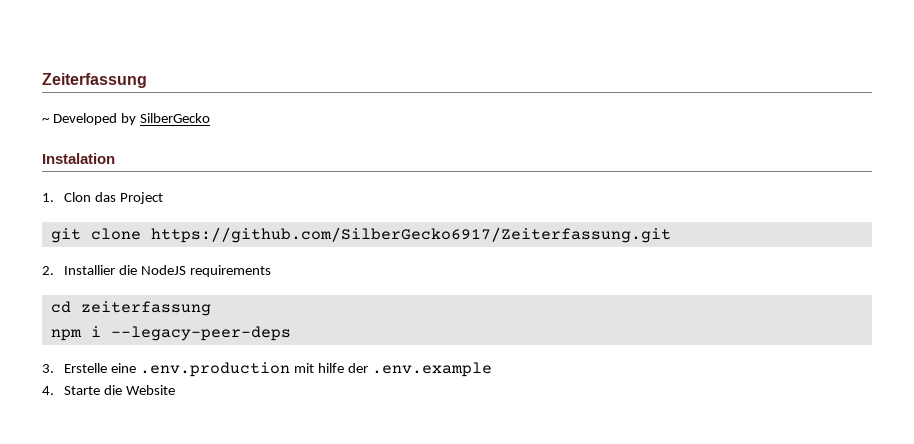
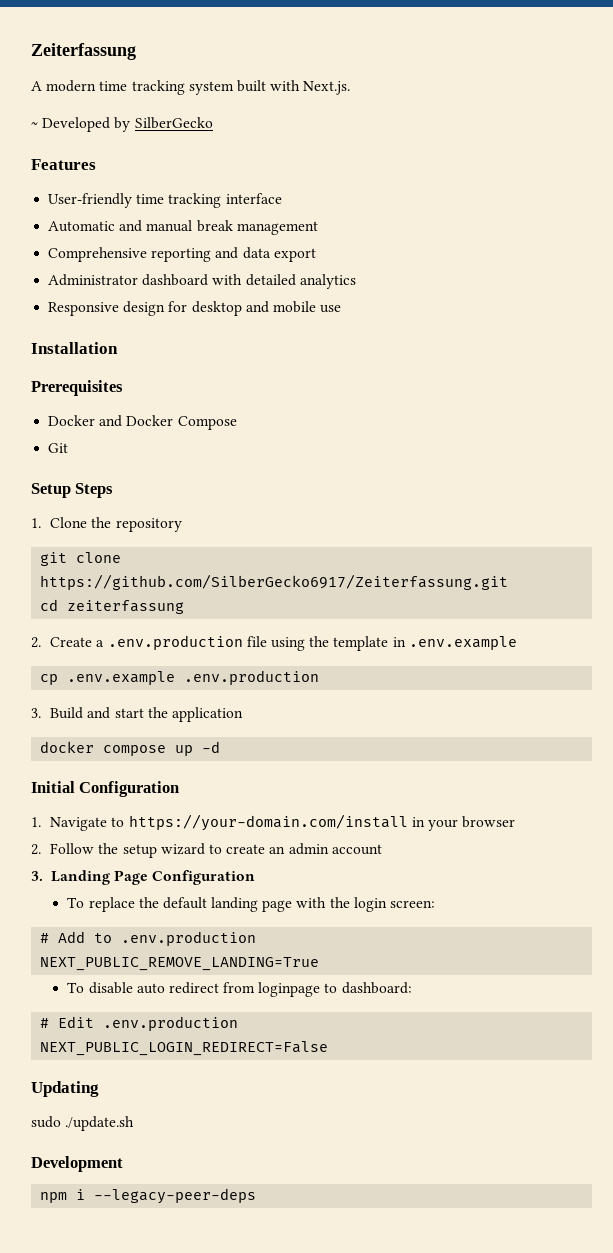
[42,113,210,125] [42,153,115,164] [42,192,163,204] [50,227,671,243] [42,265,271,277] [50,301,211,316] [50,326,291,341] [42,362,492,377] [42,385,175,395] ~ Developed by SilberGecko // Instalation // 1. Clon das Project // git clone https://github.com/SilberGecko6917/Zeiterfassung.git // 2. Installier die NodeJS requirements // cd zeiterfassung // npm i --legacy-peer-deps // 3. Erstelle eine .env.production mit hilfe der .env.example // 4. Starte die Website -> [31,80,351,95] [31,117,213,132] [31,159,96,170] [48,193,282,208] [48,220,318,235] [48,247,316,262] [48,274,356,289] [48,301,342,316] [31,342,118,354] [31,380,123,396] [48,415,237,430] [48,443,69,453] [31,483,114,498] [31,517,182,532] [40,552,122,566] [40,574,509,590] [40,599,185,614] [31,635,517,651] [40,670,320,685] [31,707,244,722] [40,741,221,756] [31,781,180,797] [31,814,516,831] [31,843,382,858] [31,870,256,885] [67,897,435,912] [40,931,257,946] [40,957,320,971] [67,982,412,997] [40,1016,239,1031] [40,1041,329,1056] [31,1081,99,1097] [31,1116,135,1131] [31,1156,123,1172] [40,1188,257,1204] A modern time tracking system built with Next.js. // ~ Developed by SilberGecko // Features // User-friendly time tracking interface // Automatic and manual break management // Comprehensive reporting and data export // Administrator dashboard with detailed analytics // Responsive design for desktop and mobile use // Installation // Prerequisites // Docker and Docker Compose // Git // Setup Steps // 1. Clone the repository // git clone https://github.com/SilberGecko6917/Zeiterfassung.git // cd zeiterfassung // 2. Create a .env.production file using the template in .env.example // cp .env.example .env.production // 3. Build and start the application // docker compose up -d // Initial Configuration // 1. Navigate to https://your-domain.com/install in your browser // 2. Follow the setup wizard to create an admin account // 3. Landing Page Configuration // To replace the default landing page with the login screen: // # Add to .env.production // NEXT_PUBLIC_REMOVE_LANDING=True // To disable auto redirect from loginpage to dashboard: // # Edit .env.production // NEXT_PUBLIC_LOGIN_REDIRECT=False // Updating // sudo ./update.sh // Development // npm i --legacy-peer-deps

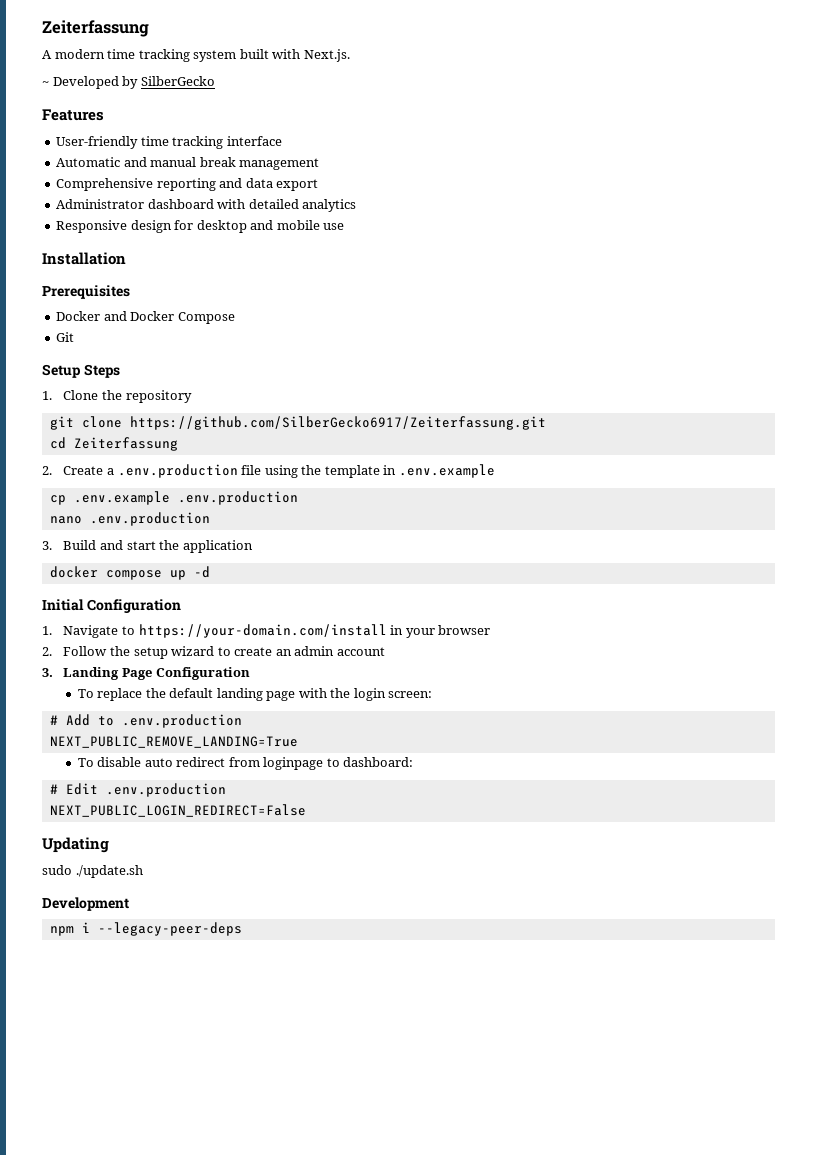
[67,600,185,614] zeiterfassung -> [73,437,178,451] Zeiterfassung
(320, 677) none -> [49,512,210,526] // nano .env.production

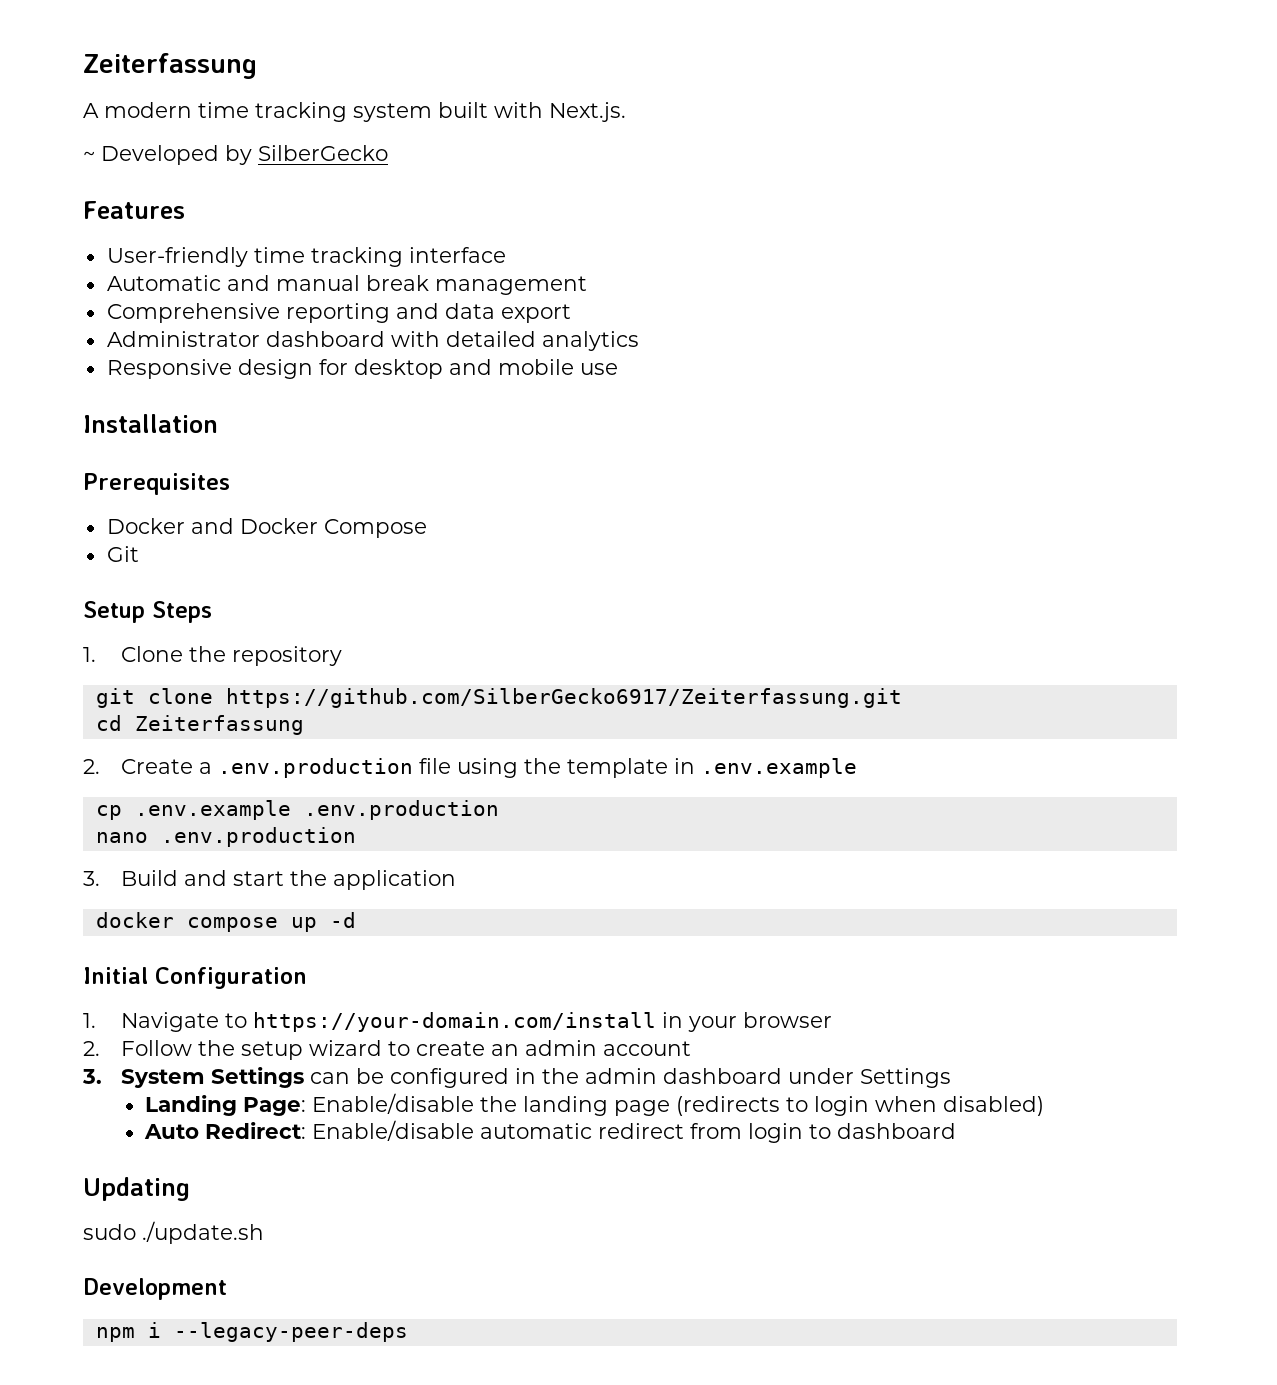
[63,667,250,680] [77,688,433,701] [49,714,242,728] [49,736,298,748] [77,757,414,770] [49,783,226,797] [49,804,306,817] Landing Page Configuration // To replace the default landing page with the login screen: // # Add to .env.production // NEXT_PUBLIC_REMOVE_LANDING=True // To disable auto redirect from loginpage to dashboard: // # Edit .env.production // NEXT_PUBLIC_LOGIN_REDIRECT=False -> [121,1067,952,1088] [144,1093,1044,1116] [143,1120,956,1143] System Settings can be configured in the admin dashboard under Settings // Landing Page: Enable/disable the landing page (redirects to login when disabled) // Auto Redirect: Enable/disable automatic redirect from login to dashboard

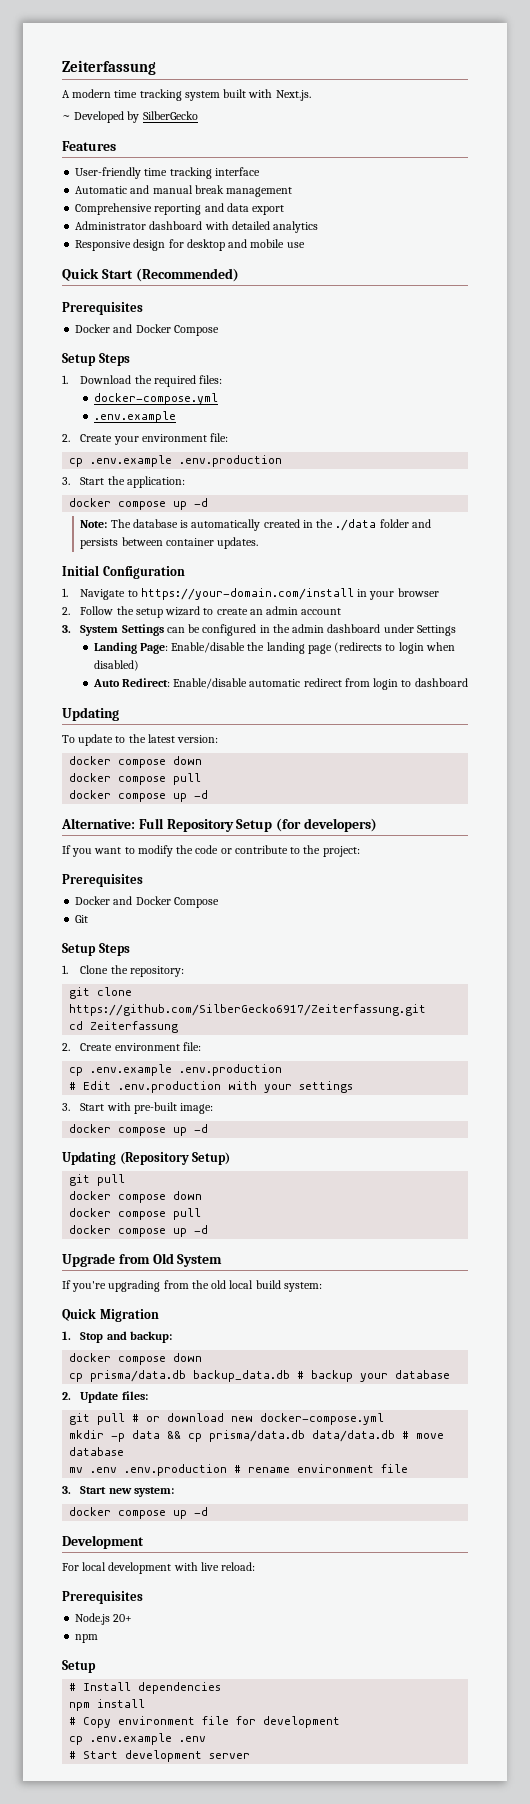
[83,414,218,433] [83,473,230,495] [106,518,427,538] [106,546,139,562] [83,601,212,623] [83,646,343,666] [95,688,902,708] [95,715,304,735] [83,758,858,778] [95,800,499,820] [95,827,356,847] [83,870,457,890] [95,912,356,932] Installation // Prerequisites // Docker and Docker Compose // Git // Setup Steps // 1. Clone the repository // git clone https://github.com/SilberGecko6917/Zeiterfassung.git // cd Zeiterfassung // 2. Create a .env.production file using the template in .env.example // cp .env.example .env.production // nano .env.production // 3. Build and start the application // docker compose up -d -> [62,268,239,282] [62,302,143,315] [75,324,219,336] [62,353,130,366] [62,375,223,387] [93,393,218,405] [93,411,176,423] [62,433,229,445] [69,455,283,467] [62,476,185,488] [69,498,209,510] [80,519,431,531] [80,537,259,549] Quick Start (Recommended) // Prerequisites // Docker and Docker Compose // Setup Steps // 1. Download the required files: // docker-compose.yml // .env.example // 2. Create your environment file: // cp .env.example .env.production // 3. Start the application: // docker compose up -d // Note: The database is automatically created in the ./data folder and persists between container updates.
[83,1221,264,1244] [83,1278,227,1300] [95,1322,408,1342] sudo ./update.sh // Development // npm i --legacy-peer-deps -> [62,734,219,746] [69,756,203,768] [69,773,202,785] [69,790,209,802] [61,818,377,832] [62,845,360,857] [62,874,143,887] [75,896,219,908] [75,915,89,923] [62,943,130,956] [62,965,184,977] [69,987,133,999] [69,1004,427,1016] [69,1021,179,1033] [62,1042,201,1051] [69,1064,283,1076] [69,1081,354,1093] [62,1102,214,1114] [69,1124,209,1136] [62,1151,231,1165] [69,1174,126,1186] [69,1191,203,1203] [69,1208,202,1220] [69,1225,209,1237] [62,1253,223,1267] [62,1280,322,1292] [62,1308,159,1322] [62,1331,172,1343] [69,1353,203,1365] [69,1370,451,1382] [62,1391,148,1403] [69,1413,385,1425] [69,1430,445,1442] [69,1447,125,1456] [69,1464,409,1476] [62,1486,174,1497] [69,1507,209,1519] [62,1535,144,1549] [62,1562,256,1574] [62,1591,143,1604] [75,1613,133,1625] [75,1634,99,1643] [62,1660,96,1673] [69,1682,222,1694] [69,1699,146,1711] [69,1716,341,1728] [69,1733,207,1745] [69,1750,251,1762] To update to the latest version: // docker compose down // docker compose pull // docker compose up -d // Alternative: Full Repository Setup (for developers) // If you want to modify the code or contribute to the project: // Prerequisites // Docker and Docker Compose // Git // Setup Steps // 1. Clone the repository: // git clone https://github.com/SilberGecko6917/Zeiterfassung.git // cd Zeiterfassung // 2. Create environment file: // cp .env.example .env.production // # Edit .env.production with your settings // 3. Start with pre-built image: // docker compose up -d // Updating (Repository Setup) // git pull // docker compose down // docker compose pull // docker compose up -d // Upgrade from Old System // If you're upgrading from the old local build system: // Quick Migration // 1. Stop and backup: // docker compose down // cp prisma/data.db backup_data.db # backup your database // 2. Update files: // git pull # or download new docker-compose.yml // mkdir -p data && cp prisma/data.db data/data.db # move database // mv .env .env.production # rename environment file // 3. Start new system: // docker compose up -d // Development // For local development with live reload: // Prerequisites // Node.js 20+ // npm // Setup // # Install dependencies // npm install // # Copy environment file for development // cp .env.example .env // # Start development server

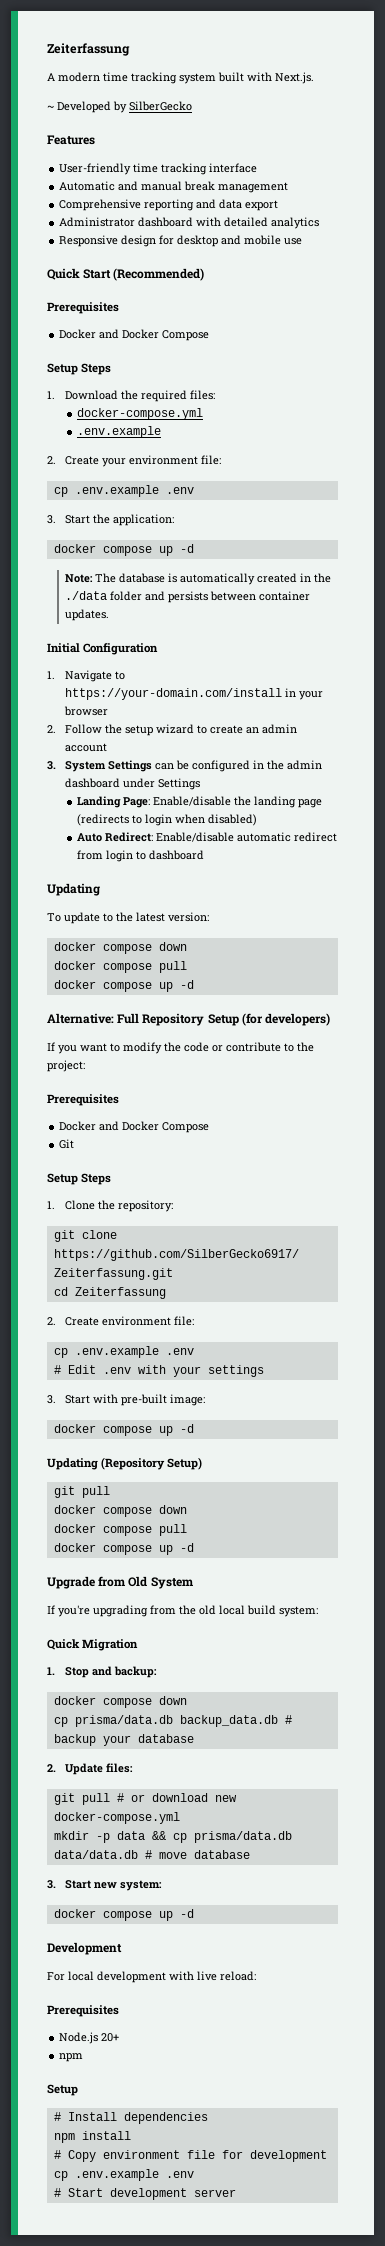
[179,455,283,467] .env.production -> [165,487,194,494] .env
[179,1064,283,1076] .env.production -> [165,1348,194,1355] .env
[118,1081,222,1093] .env.production -> [102,1367,131,1374] .env
[69,1464,409,1476] // mv .env .env.production # rename environment file -> (250, 1854) none

